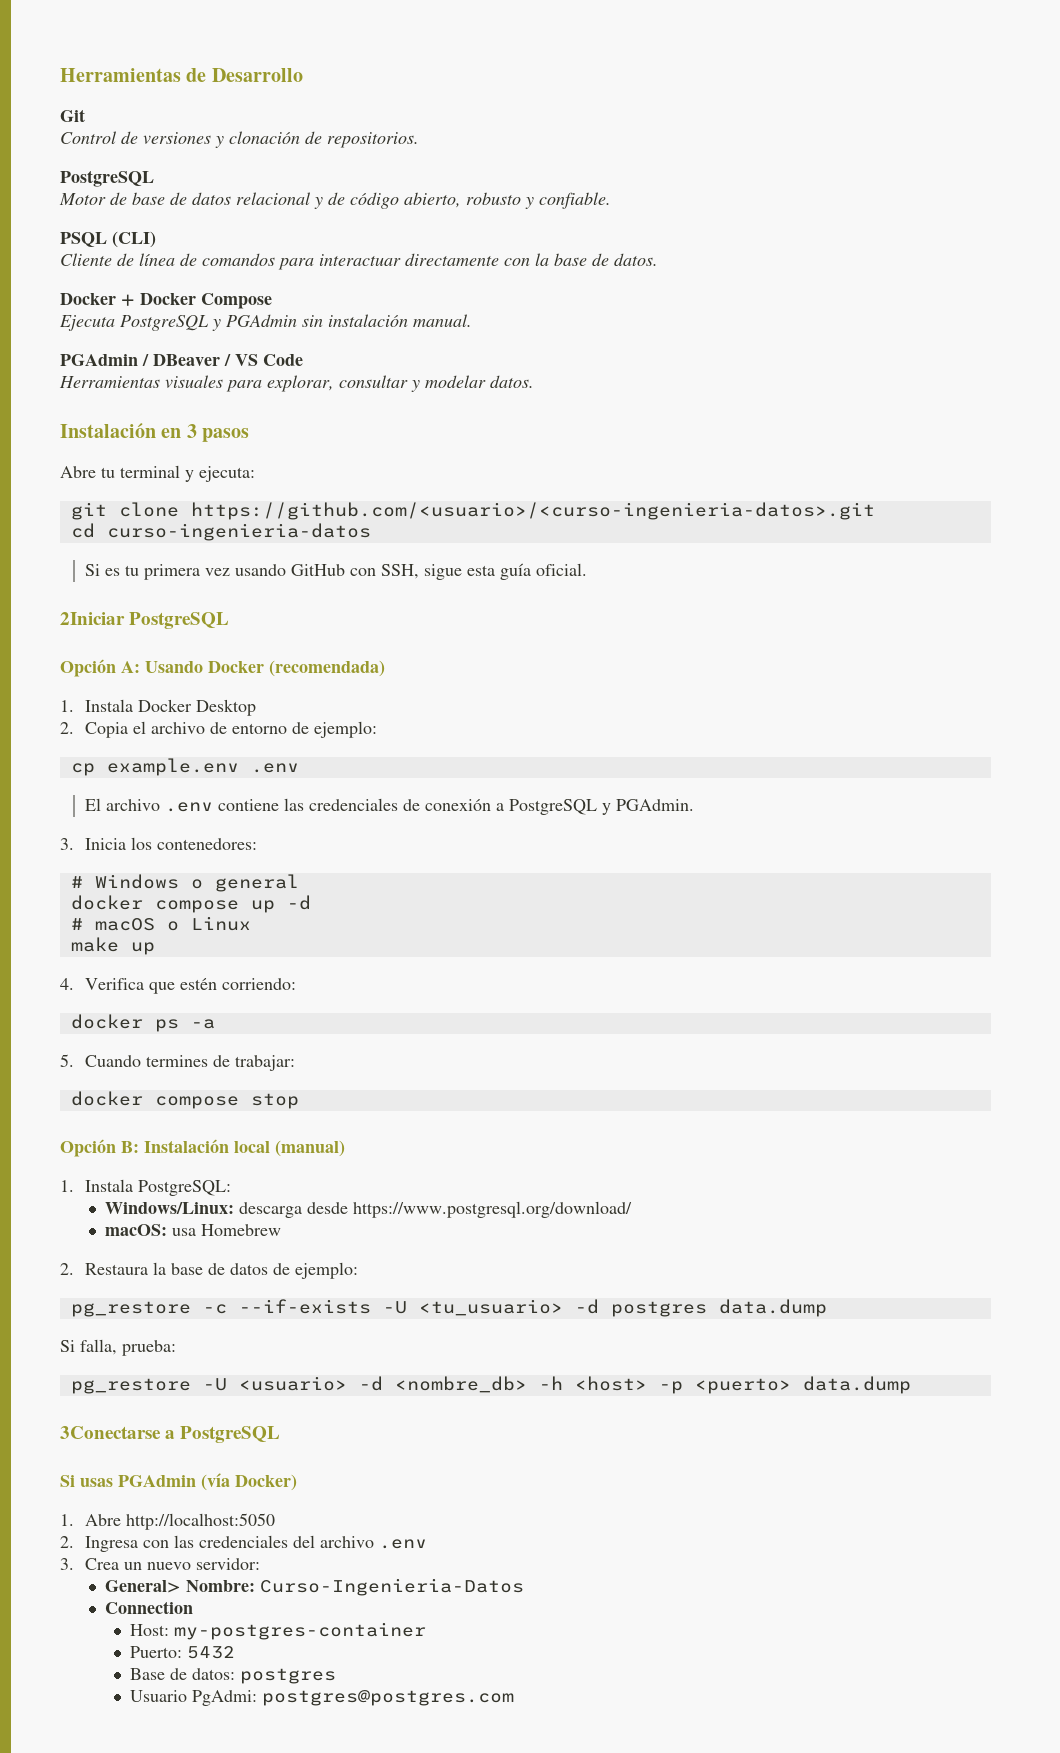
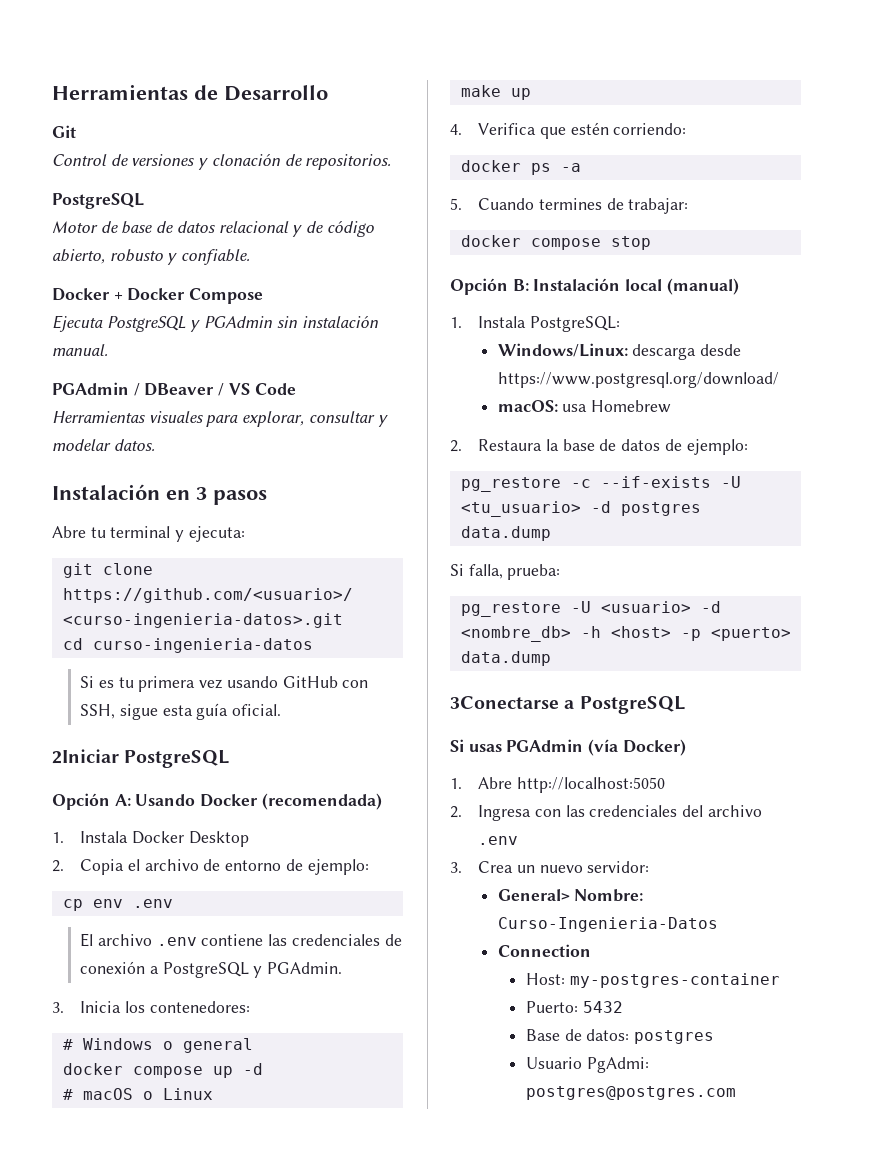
[60,231,156,248] [60,253,658,270] // PSQL (CLI) // Cliente de línea de comandos para interactuar directamente con la base de datos. -> (251, 257) none
[106,758,239,776] example.env -> [92,899,123,908] env

